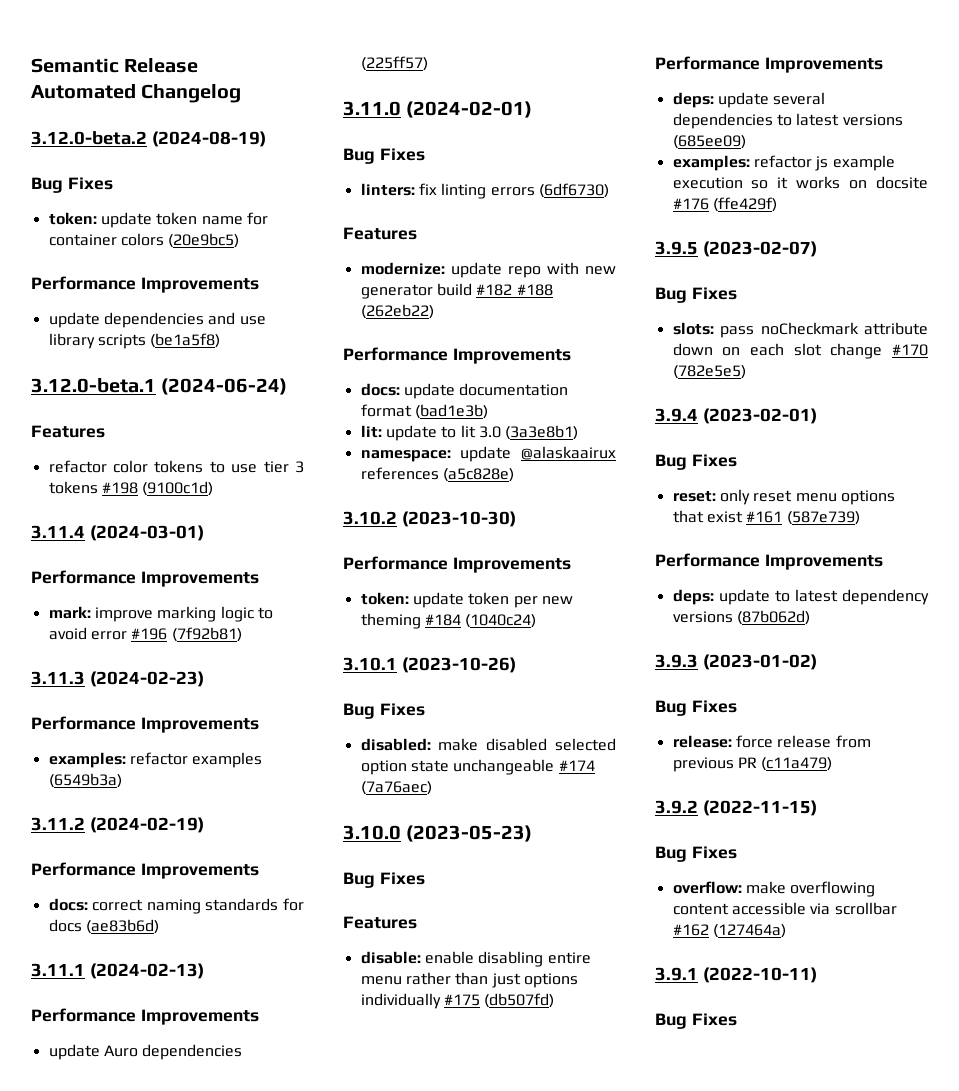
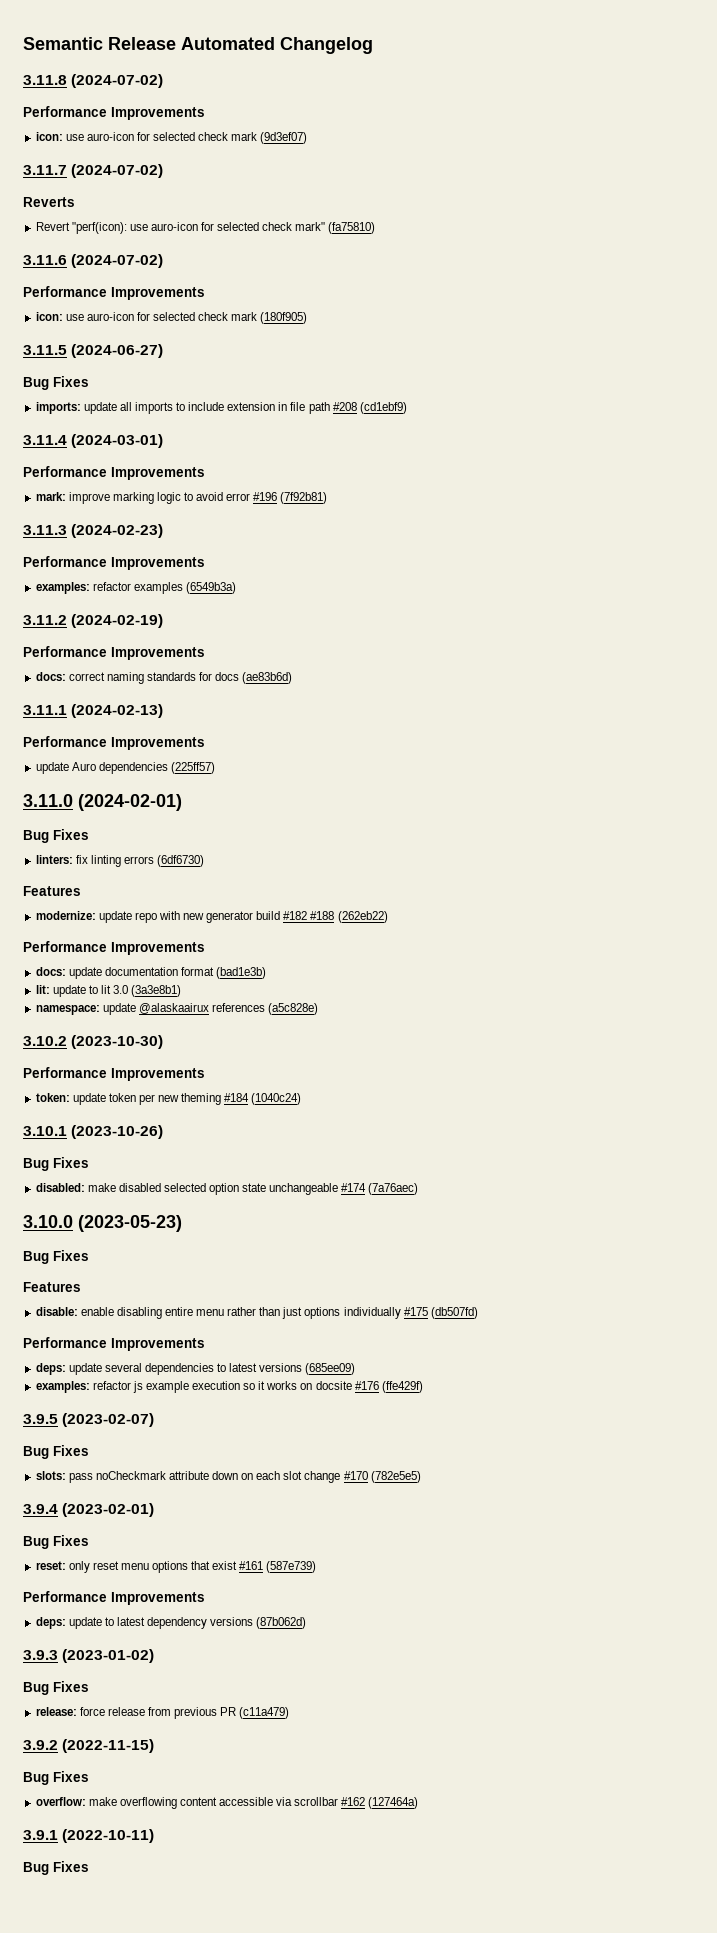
[31,131,266,147] [31,177,113,193] [48,212,268,228] [48,233,240,248] [31,276,259,293] [48,312,266,328] [48,333,221,349] [31,378,288,395] [31,425,105,438] [48,460,304,473] [48,481,214,496] 3.12.0-beta.2 (2024-08-19) // Bug Fixes // token: update token name for container colors (20e9bc5) // Performance Improvements // update dependencies and use library scripts (be1a5f8) // 3.12.0-beta.1 (2024-06-24) // Features // refactor color tokens to use tier 3 tokens #198 (9100c1d) -> [23,74,164,88] [23,106,205,120] [35,132,308,144] [23,164,164,178] [23,197,75,207] [35,222,376,234] [23,254,164,268] [23,286,205,300] [35,312,308,324] [23,344,164,358] [23,376,89,390] [35,402,407,414] 3.11.8 (2024-07-02) // Performance Improvements // icon: use auro-icon for selected check mark (9d3ef07) // 3.11.7 (2024-07-02) // Reverts // Revert "perf(icon): use auro-icon for selected check mark" (fa75810) // 3.11.6 (2024-07-02) // Performance Improvements // icon: use auro-icon for selected check mark (180f905) // 3.11.5 (2024-06-27) // Bug Fixes // imports: update all imports to include extension in file path #208 (cd1ebf9)

